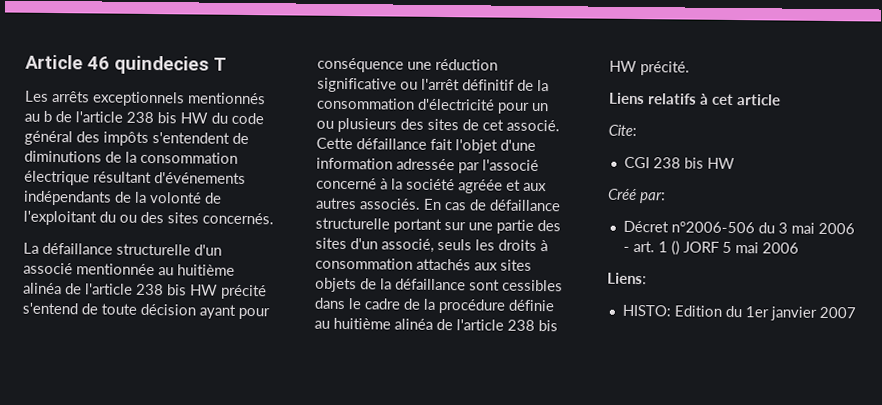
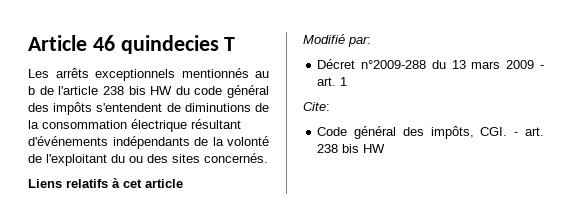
[23,242,222,256] [23,262,235,276] [23,282,267,300] [22,302,270,320] [317,57,498,73] [317,77,549,93] [316,97,549,114] [316,117,560,133] [316,137,536,154] [316,157,539,174] [316,177,547,194] [315,197,561,212] [315,217,561,234] [315,237,548,253] [315,257,532,271] [315,277,563,293] [314,297,555,314] [314,317,558,332] [609,60,690,76] // La défaillance structurelle d'un associé mentionnée au huitième alinéa de l'article 238 bis HW précité s'entend de toute décision ayant pour conséquence une réduction significative ou l'arrêt définitif de la consommation d'électricité pour un ou plusieurs des sites de cet associé. Cette défaillance fait l'objet d'une information adressée par l'associé concerné à la société agréée et aux autres associés. En cas de défaillance structurelle portant sur une partie des sites d'un associé, seuls les droits à consommation attachés aux sites objets de la défaillance sont cessibles dans le cadre de la procédure définie au huitième alinéa de l'article 238 bis HW précité. -> (268, 158) none
[608,124,637,137] [623,156,735,170] [608,188,666,204] [622,220,855,235] [622,240,799,256] [607,272,647,285] [621,304,856,321] Cite: // CGI 238 bis HW // Créé par: // Décret n°2006-506 du 3 mai 2006 - art. 1 () JORF 5 mai 2006 // Liens: // HISTO: Edition du 1er janvier 2007 -> [303,34,371,47] [317,59,544,69] [317,77,348,86] [303,102,330,111] [317,126,544,139] [317,144,386,153] Modifié par: // Décret n°2009-288 du 13 mars 2009 - art. 1 // Cite: // Code général des impôts, CGI. - art. 238 bis HW

